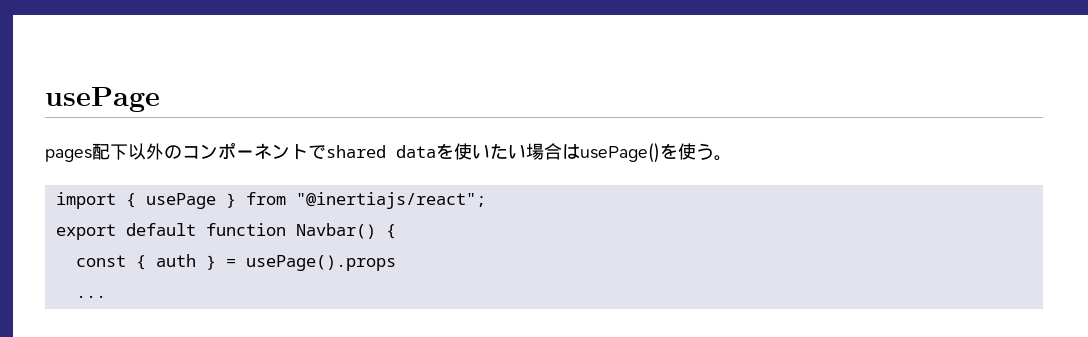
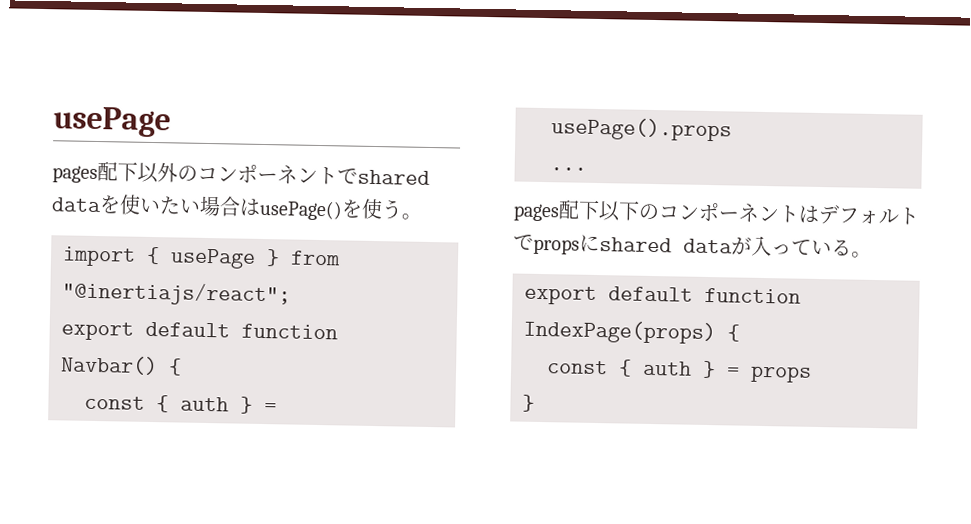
(106, 296) none -> [513,199,920,225] [513,234,872,258] [524,285,801,305] [523,319,740,345] [547,359,812,383] [522,394,535,412] // pages配下以下のコンポーネントはデフォルトでpropsにshared dataが入っている。 // export default function IndexPage(props) { // const { auth } = props // }

